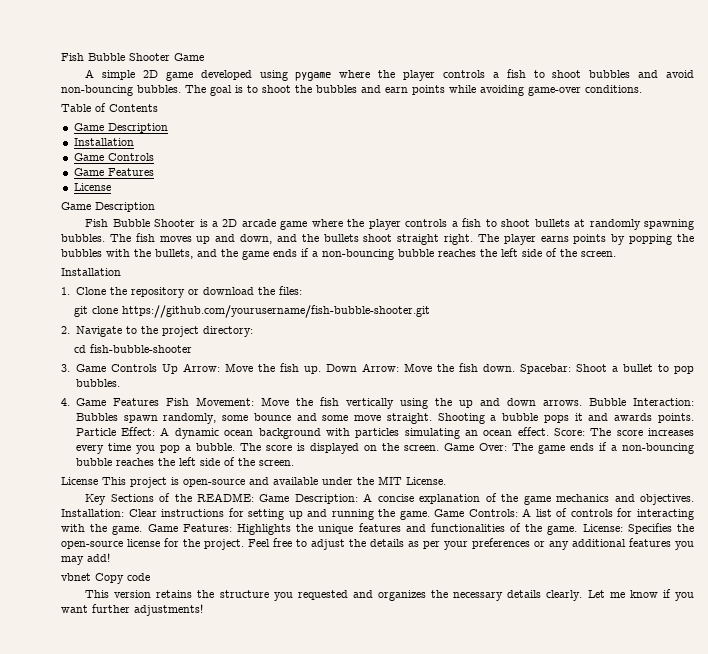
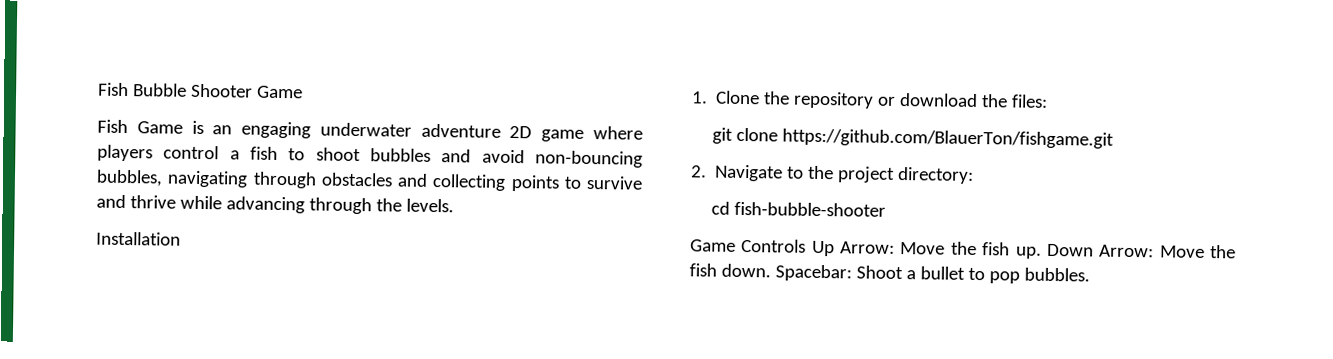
[85,69,485,81] A simple 2D game developed using pygame where the player controls -> [97,119,643,142] [97,144,220,162] Fish Game is an engaging underwater adventure 2D game where players control
[137,85,642,96] [61,103,158,112] [73,123,168,133] [73,138,134,146] [73,153,154,161] [73,168,154,176] [73,183,111,191] [61,202,155,212] [85,218,695,230] [61,233,695,245] [61,248,616,260] bubbles. The goal is to shoot the bubbles and earn points while avoiding game-over conditions. // Table of Contents // Game Description // Installation // Game Controls // Game Features // License // Game Description // Fish Bubble Shooter is a 2D arcade game where the player controls a fish to shoot bullets at randomly spawning bubbles. The fish moves up and down, and the bullets shoot straight right. The player earns points by popping the bubbles with the bullets, and the game ends if a non-bouncing bubble reaches the left side of the screen. -> [96,169,643,192] [96,194,454,215] bubbles, navigating through obstacles and collecting points to survive and thrive while advancing through the levels.
[122,305,431,318] https://github.com/yourusername/fish-bubble-shooter.git -> [782,128,1115,149] https://github.com/BlauerTon/fishgame.git
[61,364,70,372] 3. -> (887, 209) none
[61,397,694,409] [75,413,694,424] [75,427,695,439] [75,442,694,454] [75,457,294,466] [61,476,446,488] [85,493,694,505] [61,508,694,520] [61,523,694,535] [61,538,694,550] [61,553,110,565] [61,573,150,584] [85,589,694,601] [61,604,203,616] // 4. Game Features Fish Movement: Move the fish vertically using the up and down arrows. Bubble Interaction: Bubbles spawn randomly, some bounce and some move straight. Shooting a bubble pops it and awards points. Particle Effect: A dynamic ocean background with particles simulating an ocean effect. Score: The score increases every time you pop a bubble. The score is displayed on the screen. Game Over: The game ends if a non-bouncing bubble reaches the left side of the screen. // License This project is open-source and available under the MIT License. // Key Sections of the README: Game Description: A concise explanation of the game mechanics and objectives. Installation: Clear instructions for setting up and running the game. Game Controls: A list of controls for interacting with the game. Game Features: Highlights the unique features and functionalities of the game. License: Specifies the open-source license for the project. Feel free to adjust the details as per your preferences or any additional features you may add! // vbnet Copy code // This version retains the structure you requested and organizes the necessary details clearly. Let me know if you want further adjustments! -> (1090, 274) none

